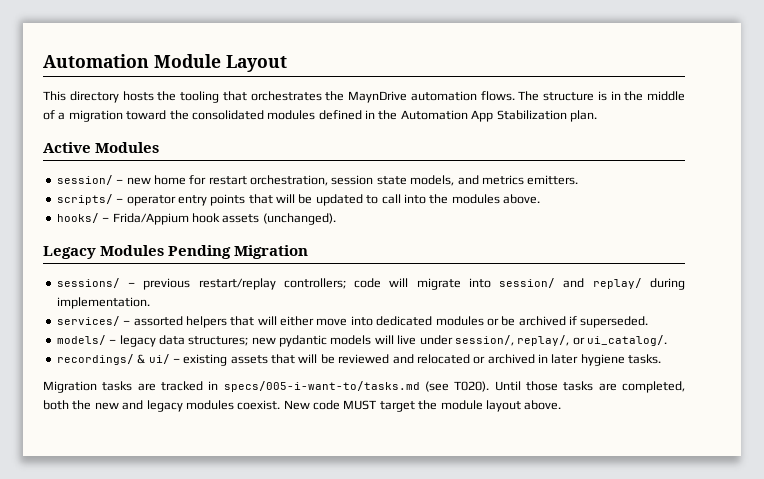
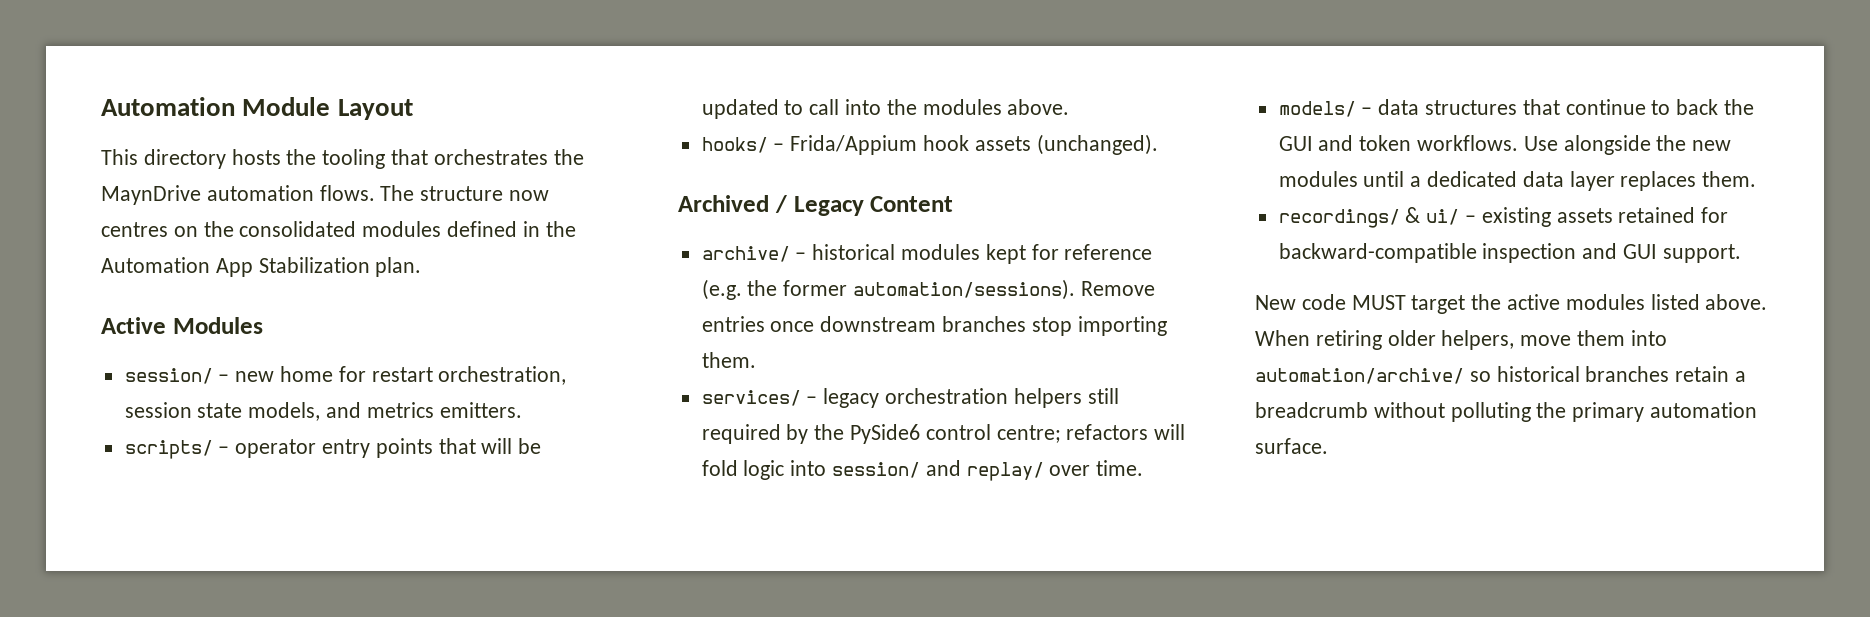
[597,91,685,101] [43,110,167,122] is in the middle of a migration toward -> [509,190,550,201] [101,222,198,237] now centres on
[43,245,309,259] [56,278,686,290] [56,297,150,309] [56,316,649,328] [56,335,667,347] Legacy Modules Pending Migration // sessions/ – previous restart/replay controllers; code will migrate into session/ and replay/ during implementation. // services/ – assorted helpers that will either move into dedicated modules or be archived if superseded. // models/ – legacy data structures; new pydantic models will live under session/, replay/, or ui_catalog/. -> [678,195,954,216] [701,244,1153,264] [701,279,1155,300] [701,316,1167,336] [701,352,756,368] [701,388,1119,408] [701,424,1186,444] [701,460,1144,481] [1278,99,1755,117] [1278,135,1732,155] [1278,171,1757,191] Archived / Legacy Content // archive/ – historical modules kept for reference (e.g. the former automation/sessions). Remove entries once downstream branches stop importing them. // services/ – legacy orchestration helpers still required by the PySide6 control centre; refactors will fold logic into session/ and replay/ over time. // models/ – data structures that continue to back the GUI and token workflows. Use alongside the new modules until a dedicated data layer replaces them.
[271,354,662,366] [43,381,686,393] [43,400,281,412] that will be reviewed and relocated or archived in later hygiene tasks. // Migration tasks are tracked in specs/005-i-want-to/tasks.md (see T020). Until those tasks are completed, both the new and legacy modules coexist. -> [1618,207,1729,223] [1278,243,1741,263] retained for backward-compatible inspection and GUI support. //
[440,400,562,412] module layout above. -> [1507,294,1768,310] [1255,330,1667,350] [1255,366,1747,384] [1255,402,1758,422] [1255,438,1328,454] active modules listed above. When retiring older helpers, move them into automation/archive/ so historical branches retain a breadcrumb without polluting the primary automation surface.

